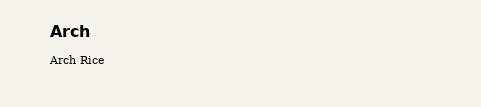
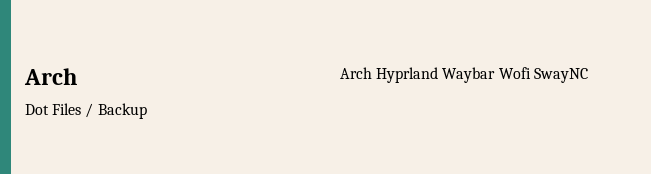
[49,55,105,64] Arch Rice -> [25,103,147,119] [340,67,588,83] Dot Files / Backup // Arch Hyprland Waybar Wofi SwayNC

